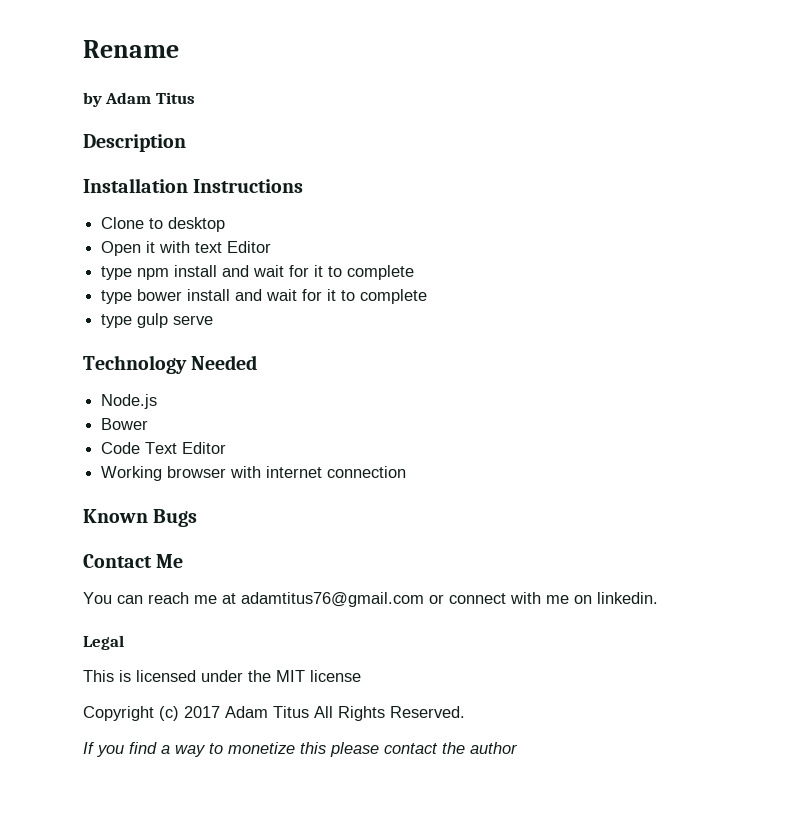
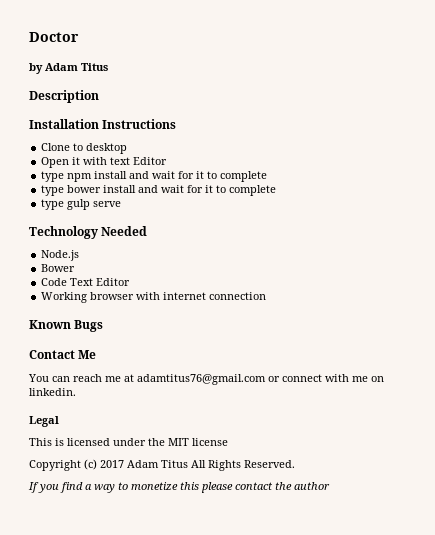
[83,40,179,58] Rename -> [29,32,79,42] Doctor

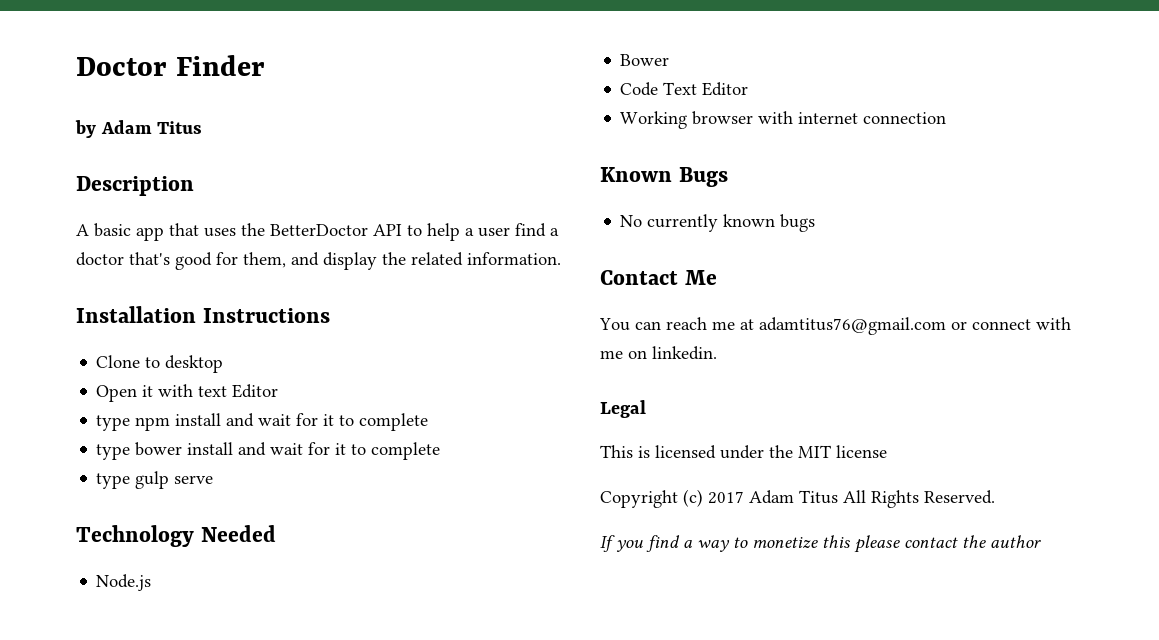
(79, 37) none -> [175,55,265,76] Finder
(99, 96) none -> [76,223,559,241] [76,252,561,270] // A basic app that uses the BetterDoctor API to help a user find a doctor that's good for them, and display the related information.
(104, 326) none -> [620,214,816,232] // No currently known bugs

